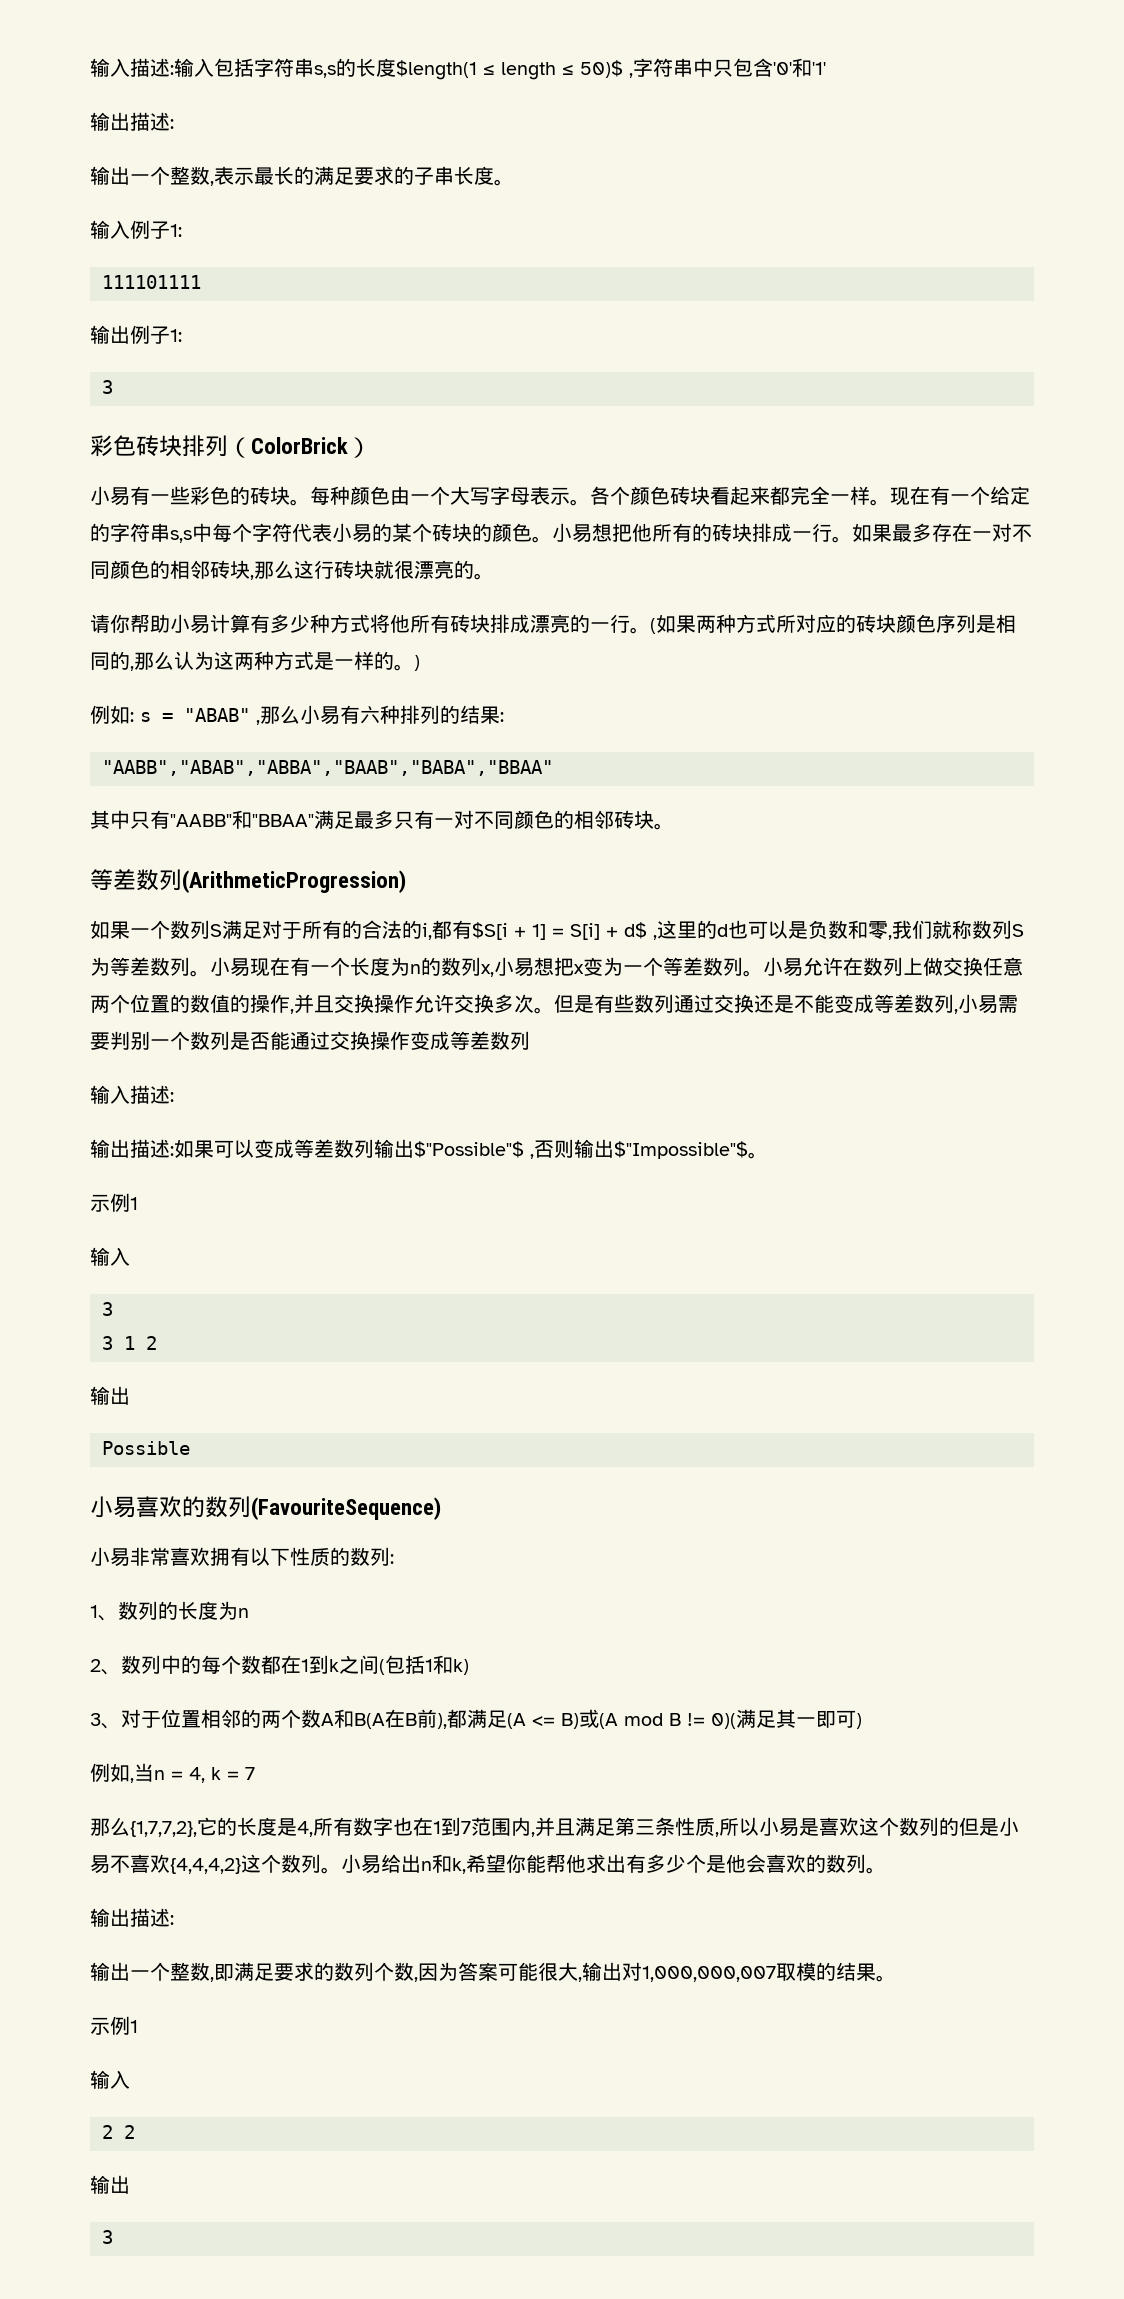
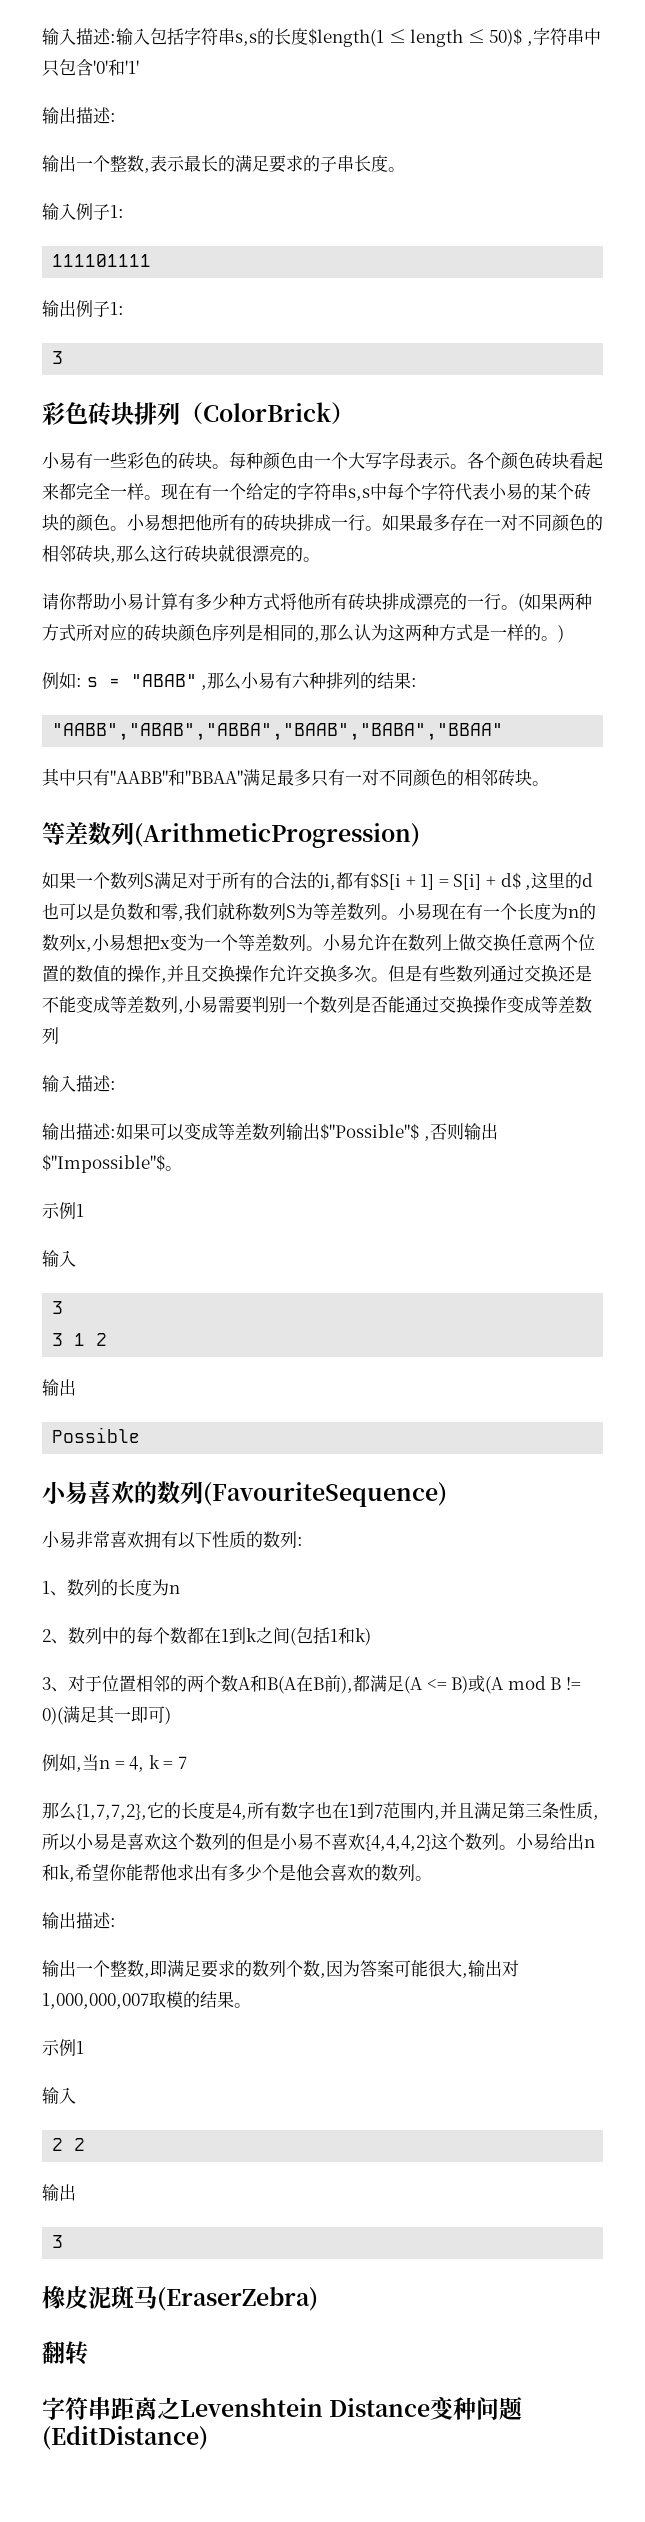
(113, 2237) none -> [42,2286,318,2311] [42,2341,88,2365] [42,2396,523,2420] [42,2425,208,2450] // 橡皮泥斑马(EraserZebra) // 翻转 // 字符串距离之Levenshtein Distance变种问题(EditDistance)

